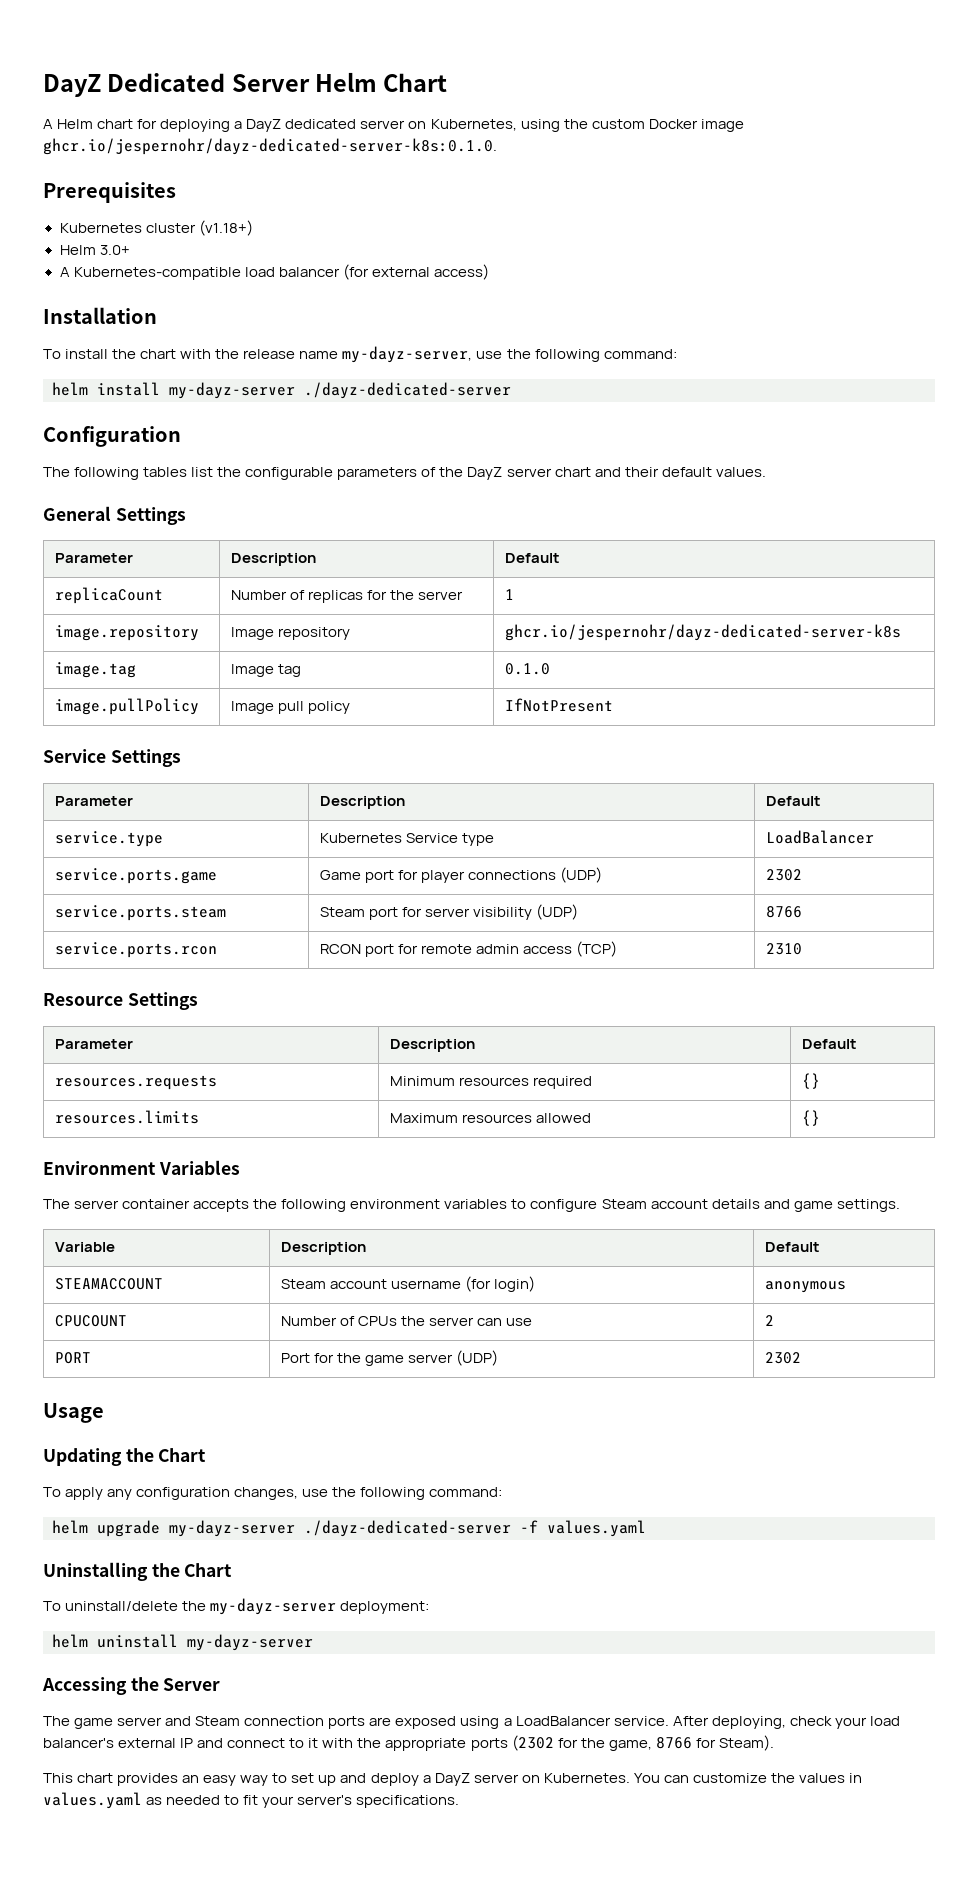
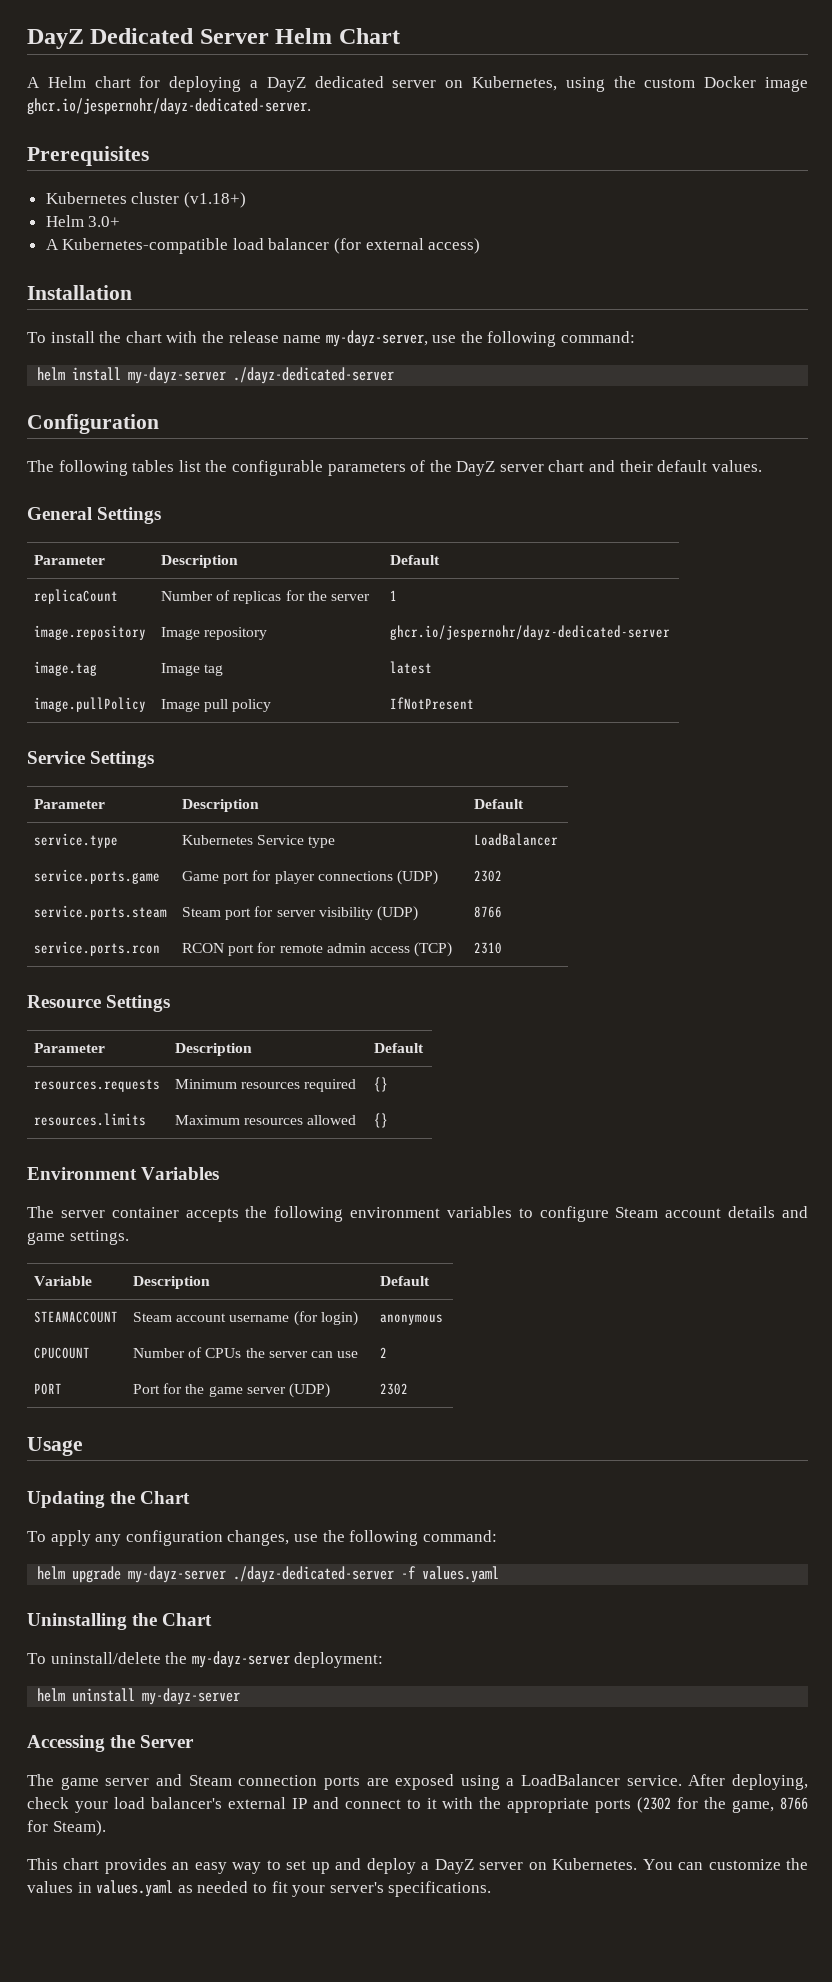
[43,138,497,155] ghcr.io/jespernohr/dayz-dedicated-server-k8s:0.1.0. -> [27,98,311,115] ghcr.io/jespernohr/dayz-dedicated-server.
[504,624,901,641] ghcr.io/jespernohr/dayz-dedicated-server-k8s -> [390,625,671,640] ghcr.io/jespernohr/dayz-dedicated-server
[504,663,550,675] 0.1.0 -> [390,661,433,674] latest

